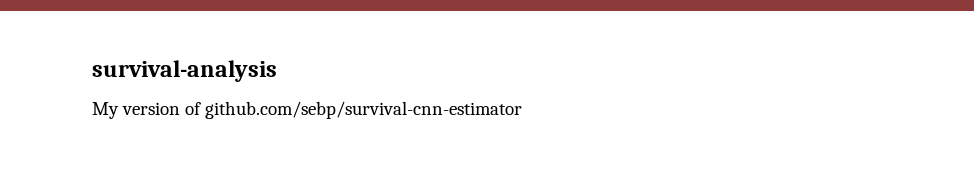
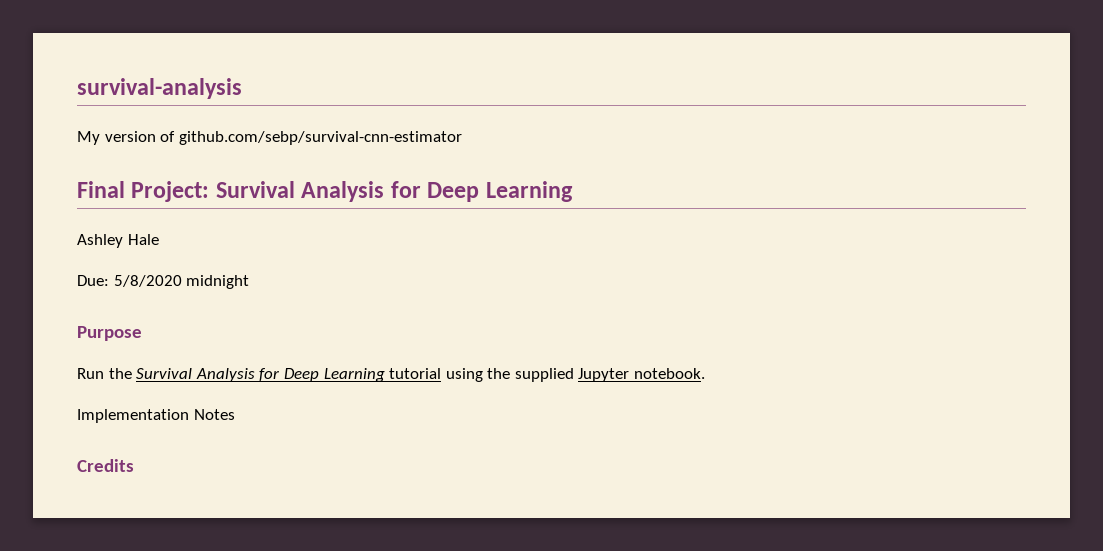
(523, 110) none -> [77,181,573,202] [77,234,159,248] [77,275,250,289] [77,326,142,341] [77,368,706,382] [77,409,235,423] [77,459,134,472] // Final Project: Survival Analysis for Deep Learning // Ashley Hale // Due: 5/8/2020 midnight // Purpose // Run the Survival Analysis for Deep Learning tutorial using the supplied Jupyter notebook. // Implementation Notes // Credits

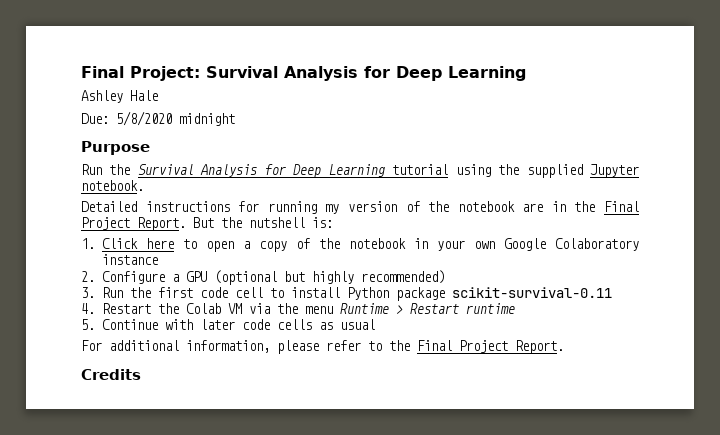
[77,78,242,99] [77,131,462,145] survival-analysis // My version of github.com/sebp/survival-cnn-estimator // -> (81, 72) none
[77,409,235,423] Implementation Notes -> [81,201,639,214] [81,217,333,231] [81,238,639,252] [101,254,158,265] [81,270,445,285] [81,287,612,301] [81,303,515,314] [81,319,375,330] [81,340,564,354] Detailed instructions for running my version of the notebook are in the Final Project Report. But the nutshell is: // 1. Click here to open a copy of the notebook in your own Google Colaboratory instance // 2. Configure a GPU (optional but highly recommended) // 3. Run the first code cell to install Python package scikit-survival-0.11 // 4. Restart the Colab VM via the menu Runtime > Restart runtime // 5. Continue with later code cells as usual // For additional information, please refer to the Final Project Report.

